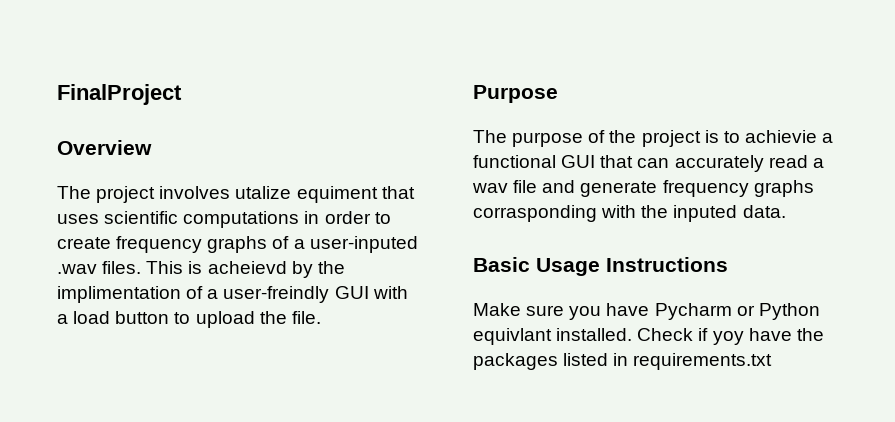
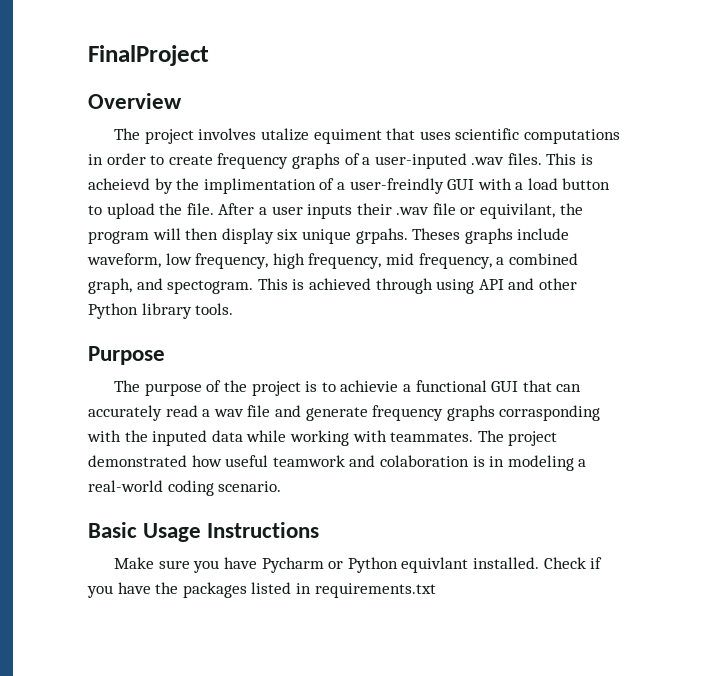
(321, 317) none -> [218,203,583,219] [88,228,570,244] [87,253,578,269] [88,278,577,294] [88,303,234,319] After a user inputs their .wav file or equivilant, the program will then display six unique grpahs. Theses graphs include waveform, low frequency, high frequency, mid frequency, a combined graph, and spectogram. This is achieved through using API and other Python library tools.
[742,205,786,218] data. -> [211,430,558,446] [88,455,587,471] [88,480,282,496] data while working with teammates. The project demonstrated how useful teamwork and colaboration is in modeling a real-world coding scenario.
[712,331,744,345] yoy -> [87,585,113,598] you

